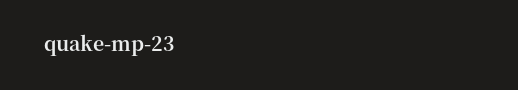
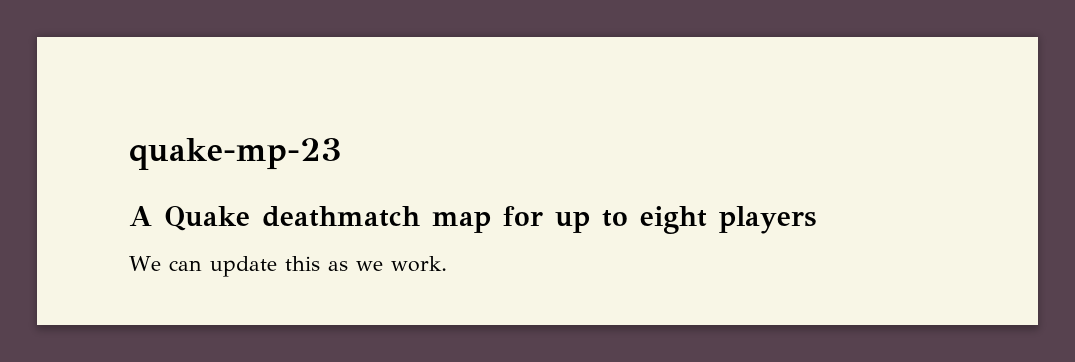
(175, 45) none -> [129,206,816,234] [129,256,447,277] // A Quake deathmatch map for up to eight players // We can update this as we work.

